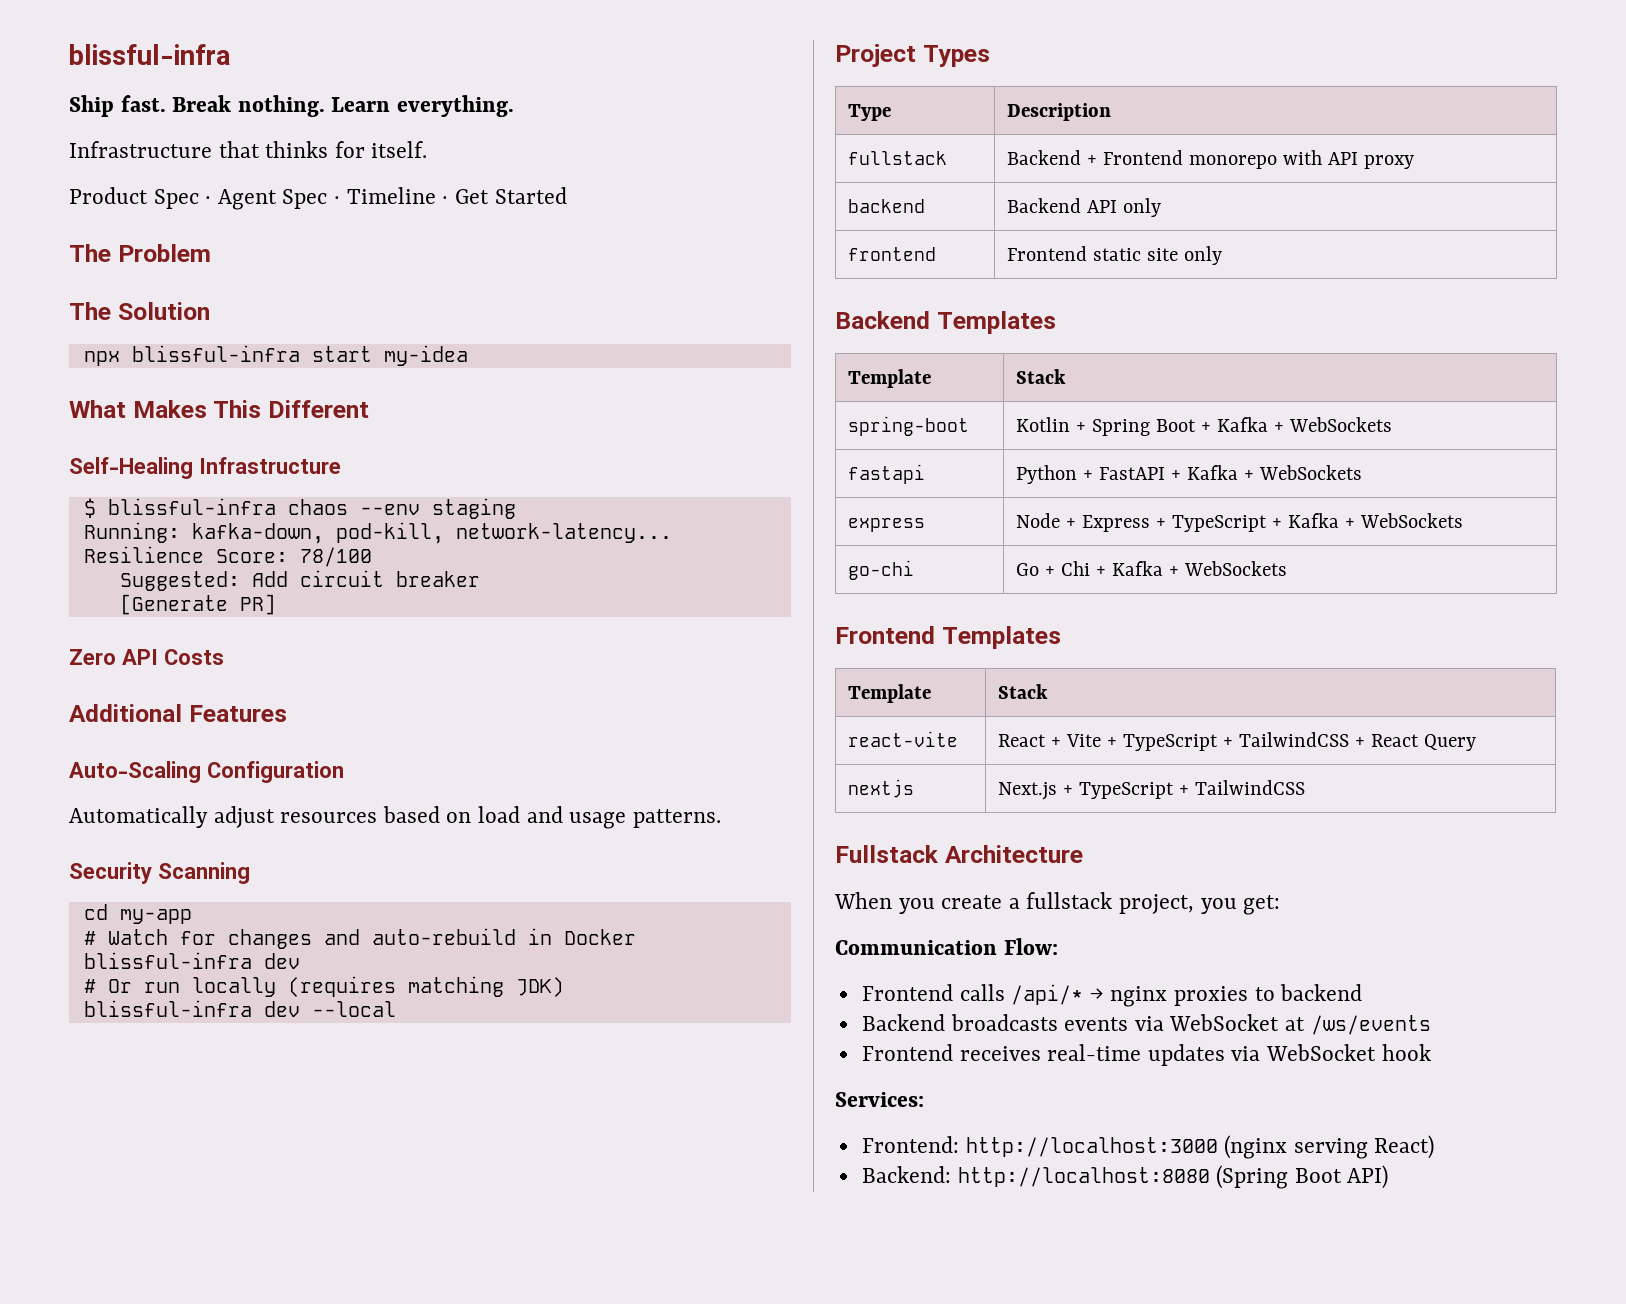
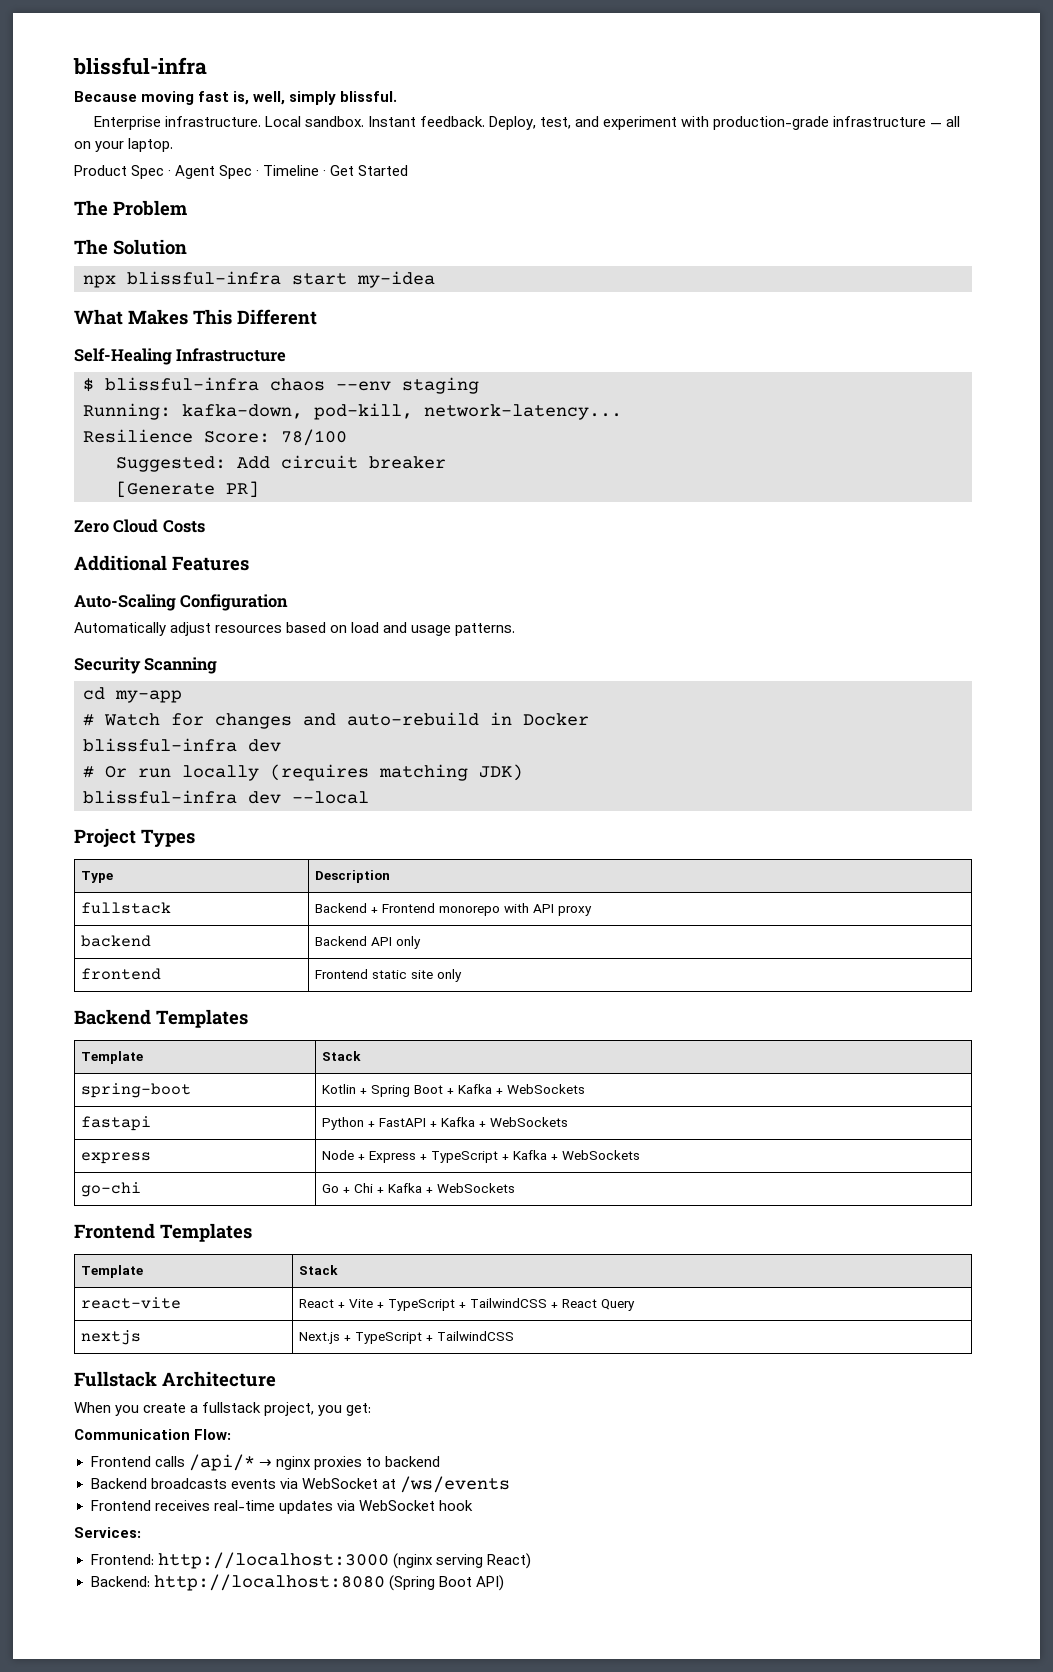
[69,95,515,117] [69,141,428,158] Ship fast. Break nothing. Learn everything. // Infrastructure that thinks for itself. -> [74,91,398,105] [93,116,961,130] [74,138,174,152] Because moving fast is, well, simply blissful. // Enterprise infrastructure. Local sandbox. Instant feedback. Deploy, test, and experiment with production-grade infrastructure — all on your laptop.
[122,649,158,665] API -> [113,519,159,533] Cloud

